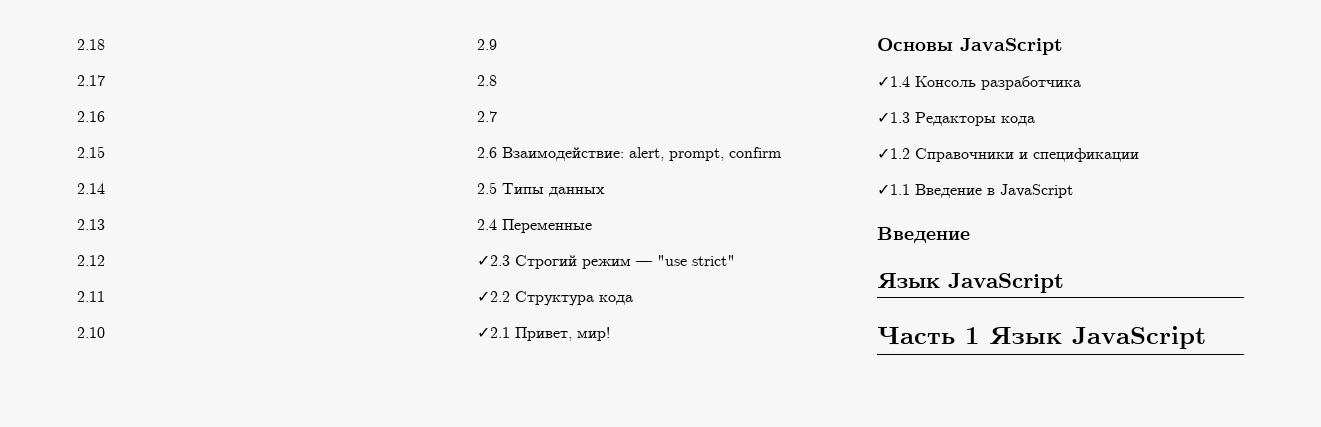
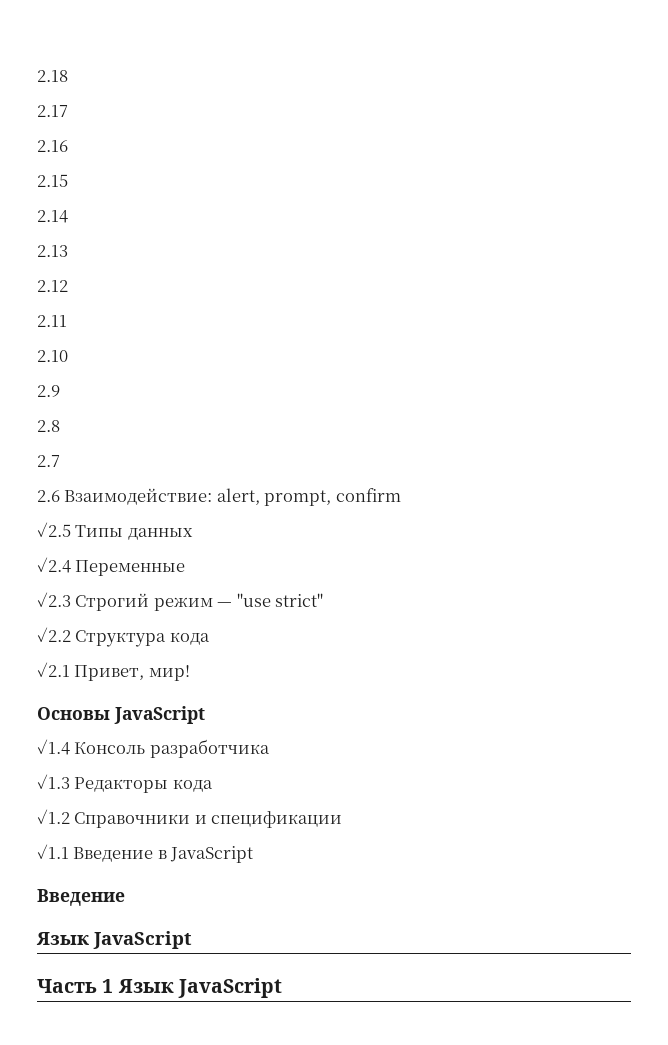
[477,182,497,194] 2.5 -> [37,522,71,537] ✓2.5
[477,219,497,230] 2.4 -> [37,557,71,573] ✓2.4

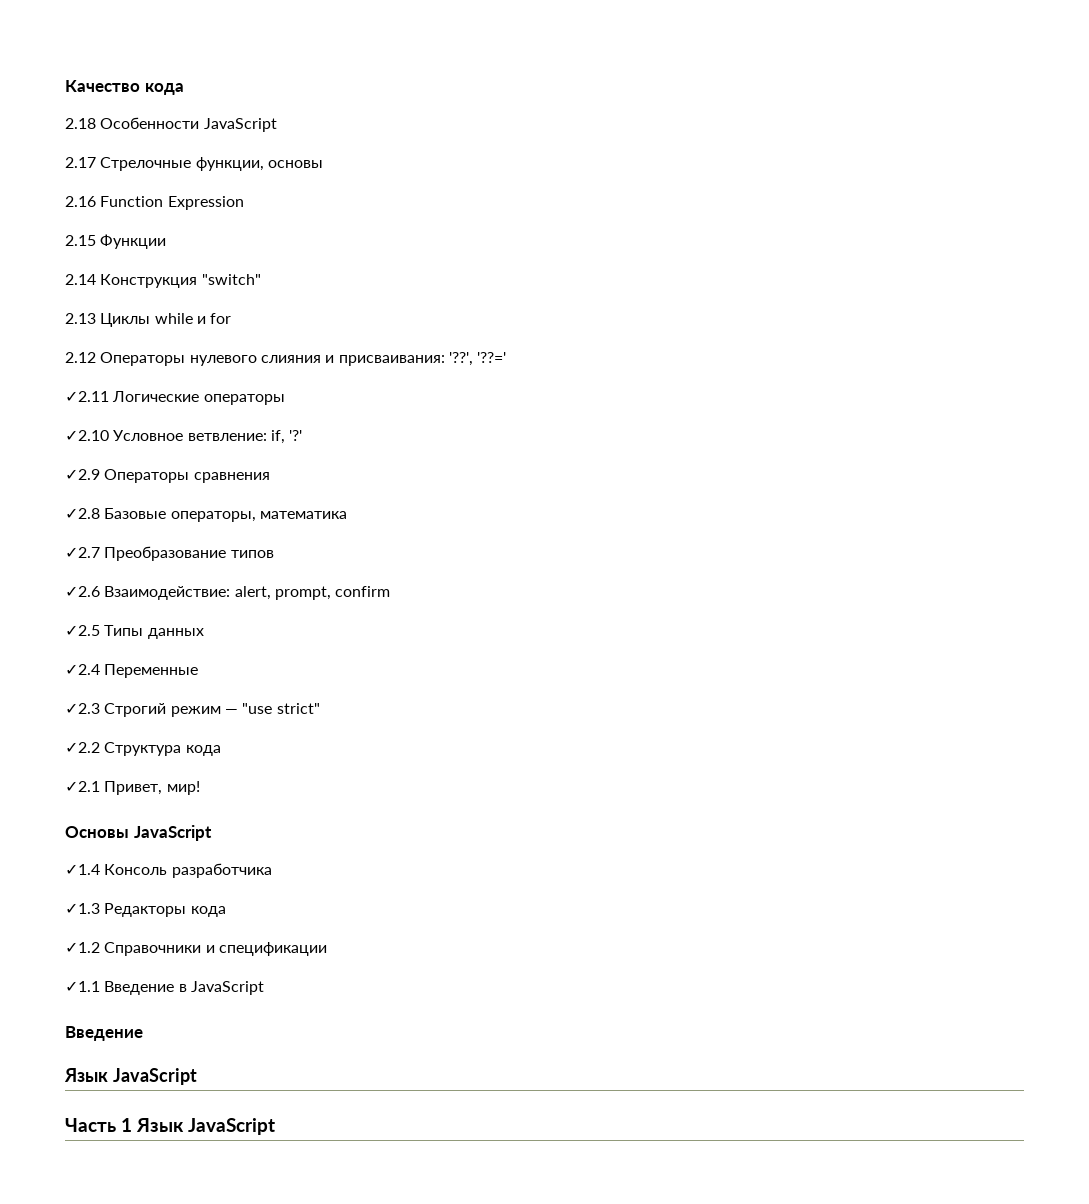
(37, 76) none -> [65,80,184,95] Качество кода //
(68, 76) none -> [100,117,277,132] Особенности JavaScript
(68, 111) none -> [100,157,323,171] Стрелочные функции, основы
(68, 146) none -> [100,196,244,210] Function Expression
(68, 180) none -> [100,234,167,249] Функции
(68, 216) none -> [100,274,261,288] Конструкция "switch"
[37,280,68,292] [37,315,67,327] [37,350,68,362] [37,385,60,397] [37,420,60,432] [37,455,60,467] [37,490,60,502] // 2.12 // 2.11 // 2.10 // 2.9 // 2.8 // 2.7 // 2.6 -> [100,313,232,327] [65,352,507,366] [65,391,285,405] [65,430,303,444] [65,469,270,483] [65,508,347,522] [65,546,274,561] [65,586,100,597] Циклы while и for // 2.12 Операторы нулевого слияния и присваивания: '??', '??=' // ✓2.11 Логические операторы // ✓2.10 Условное ветвление: if, '?' // ✓2.9 Операторы сравнения // ✓2.8 Базовые операторы, математика // ✓2.7 Преобразование типов // ✓2.6

